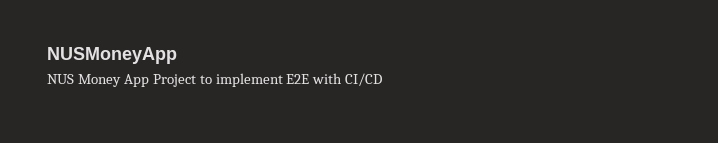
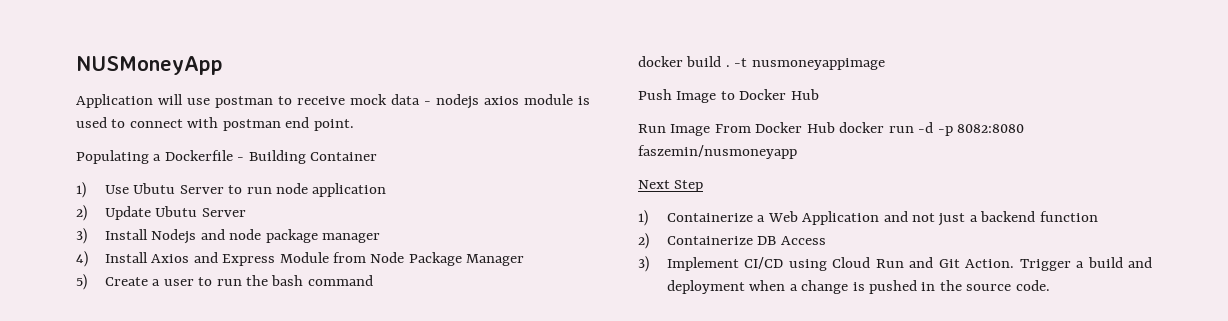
[47,73,383,87] NUS Money App Project to implement E2E with CI/CD -> [76,94,590,109] [76,117,354,131] [76,150,378,164] [76,182,387,198] [76,205,246,221] [76,228,381,244] [76,251,525,267] [76,274,373,290] [638,56,885,70] [638,89,819,103] [638,122,1025,136] [638,145,797,159] [638,180,704,192] [638,210,1098,226] [638,233,826,249] [638,256,1152,272] [666,280,1050,294] Application will use postman to receive mock data - nodejs axios module is used to connect with postman end point. // Populating a Dockerfile - Building Container // 1) Use Ubutu Server to run node application // 2) Update Ubutu Server // 3) Install Nodejs and node package manager // 4) Install Axios and Express Module from Node Package Manager // 5) Create a user to run the bash command // docker build . -t nusmoneyappimage // Push Image to Docker Hub // Run Image From Docker Hub docker run -d -p 8082:8080 faszemin/nusmoneyapp // Next Step // 1) Containerize a Web Application and not just a backend function // 2) Containerize DB Access // 3) Implement CI/CD using Cloud Run and Git Action. Trigger a build and deployment when a change is pushed in the source code.

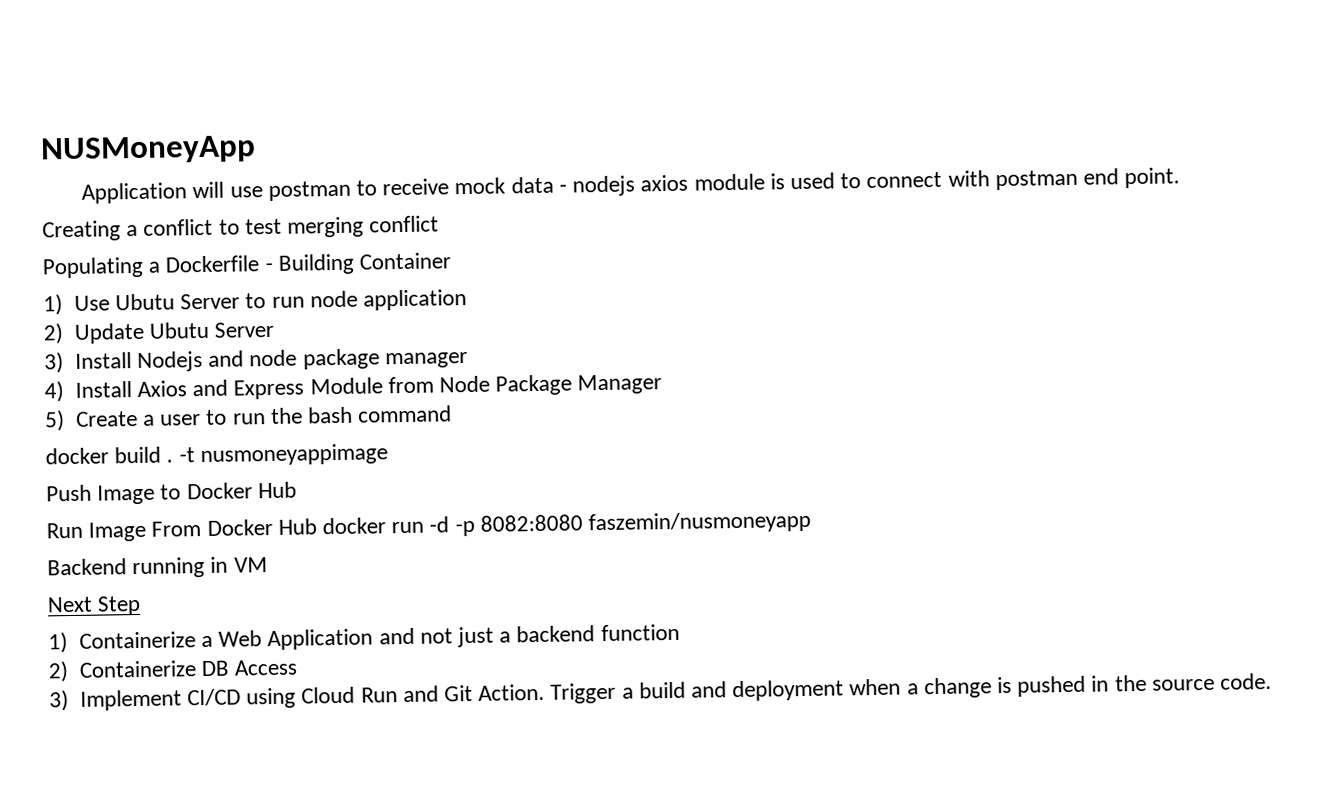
(354, 125) none -> [42,215,440,242] // Creating a conflict to test merging conflict
(797, 152) none -> [47,556,268,579] // Backend running in VM

